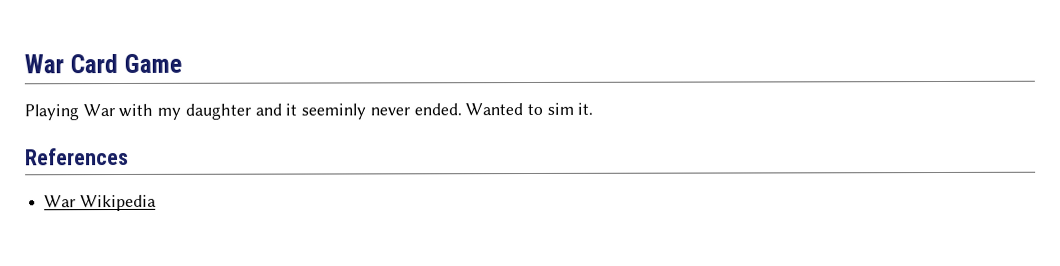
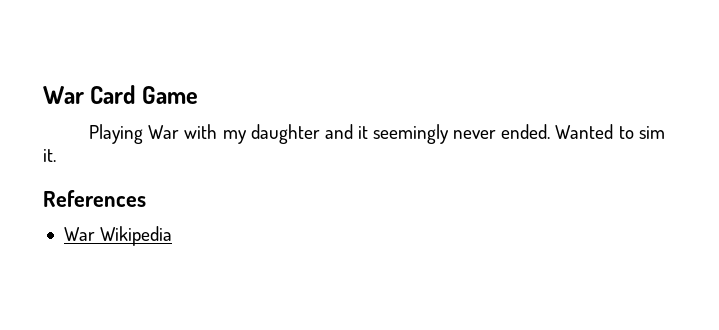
[301,103,367,120] seeminly -> [373,124,450,144] seemingly

